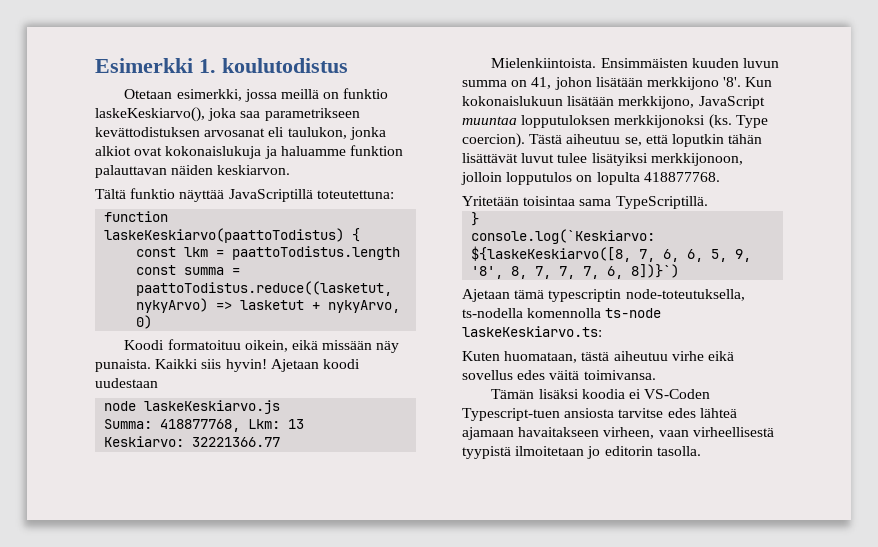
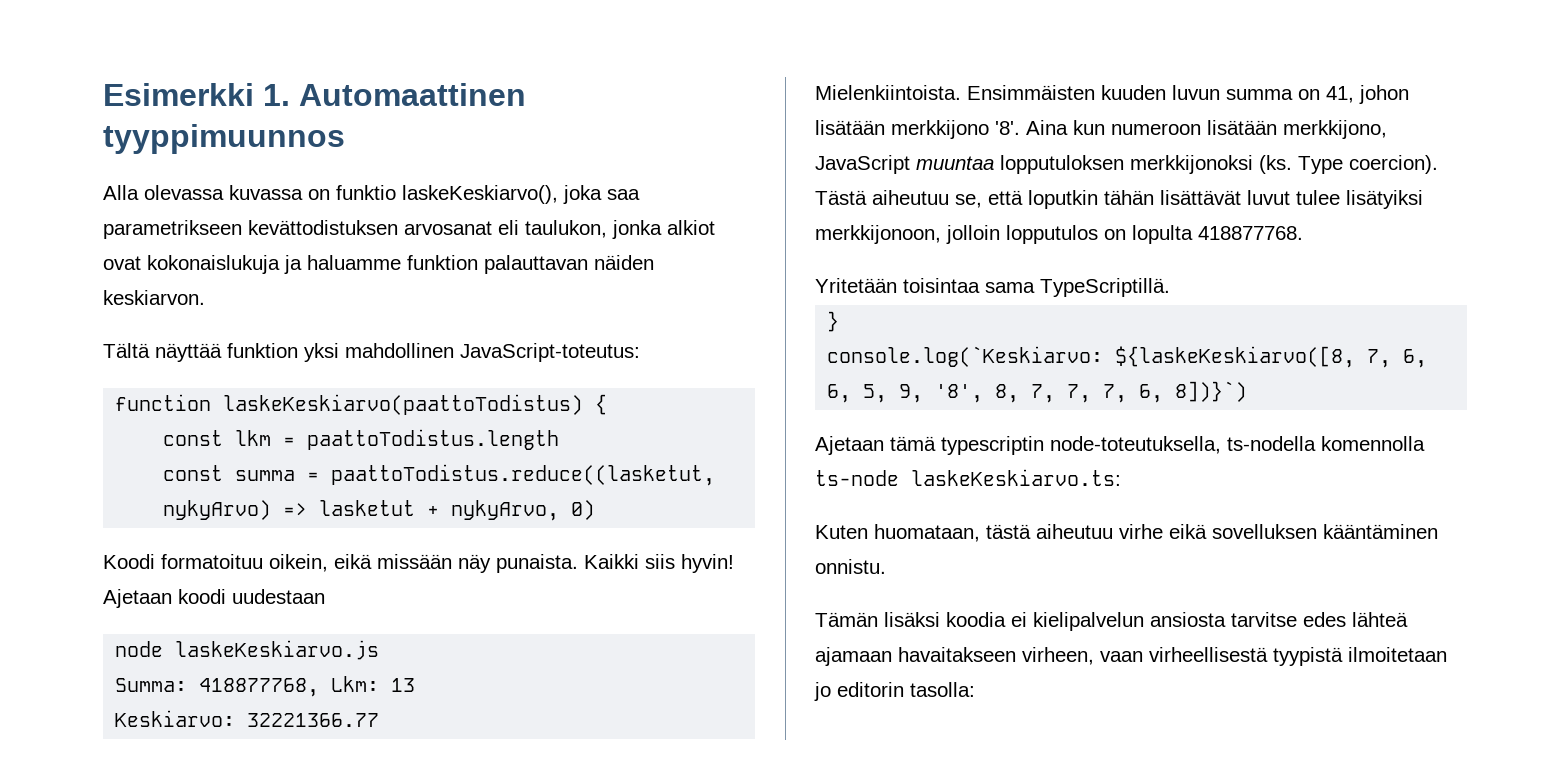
[222,58,348,73] [124,89,319,102] koulutodistus // Otetaan esimerkki, jossa meillä -> [299,83,526,106] [103,124,345,154] [103,185,303,200] Automaattinen tyyppimuunnos // Alla olevassa kuvassa
[130,188,394,202] funktio näyttää JavaScriptillä toteutettuna: -> [155,343,640,362] näyttää funktion yksi mahdollinen JavaScript-toteutus:
[745,77,773,87] [462,96,563,106] Kun kokonaislukuun -> [1026,120,1201,135] Aina kun numeroon
[462,370,656,380] sovellus edes väitä toimivansa. -> [1212,524,1438,539] [815,559,886,574] sovelluksen kääntäminen onnistu.
[644,389,711,399] [462,408,560,421] VS-Coden Typescript-tuen -> [1033,612,1144,631] kielipalvelun
[656,446,701,456] tasolla. -> [910,682,975,697] tasolla:

